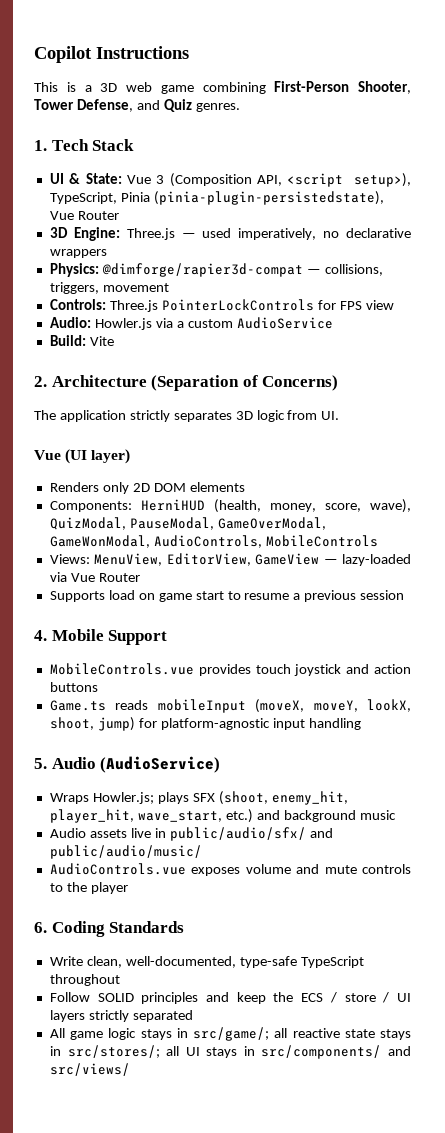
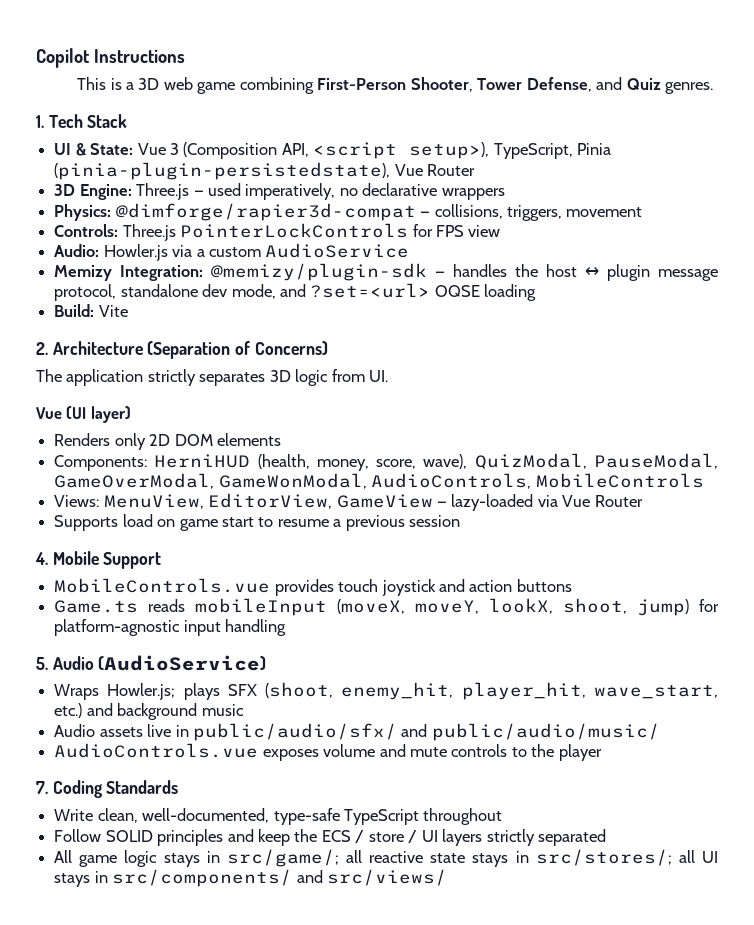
(333, 323) none -> [54,263,719,281] [54,283,537,301] // Memizy Integration: @memizy/plugin-sdk — handles the host ↔ plugin message protocol, standalone dev mode, and ?set=<url> OQSE loading
[34,922,47,933] 6. -> [36,781,48,794] 7.

